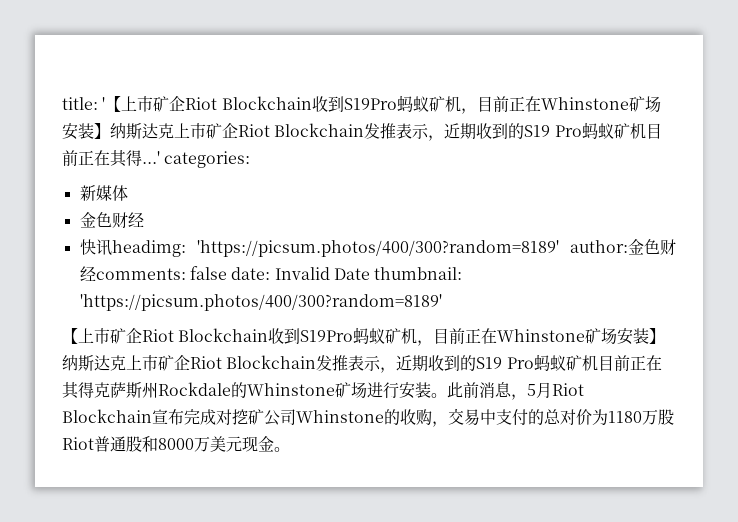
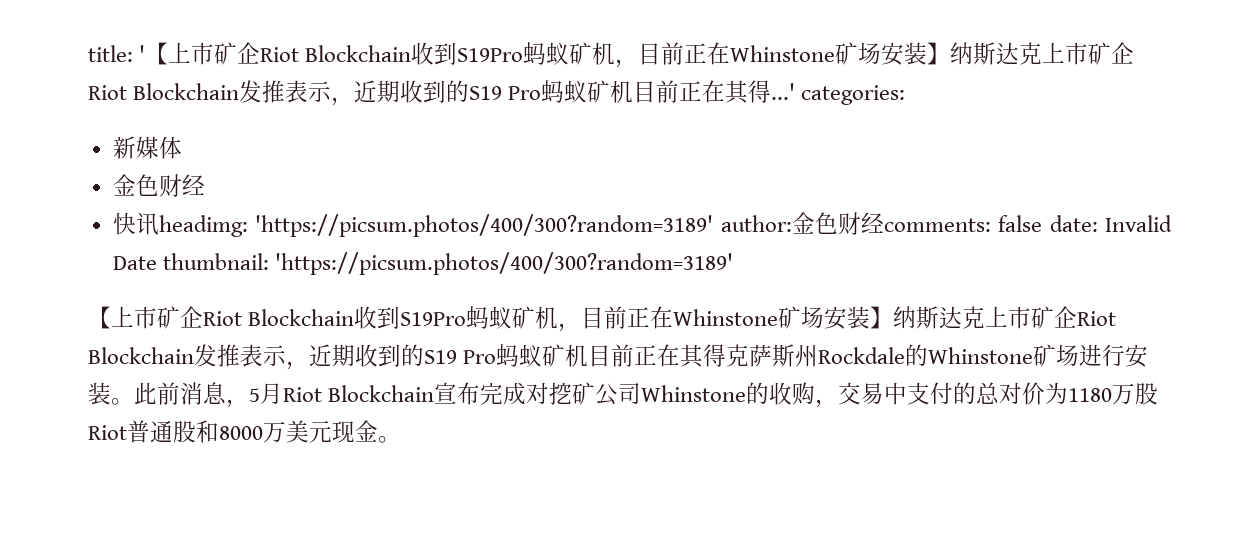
[196,240,559,257] 'https://picsum.photos/400/300?random=8189' -> [255,214,714,237] 'https://picsum.photos/400/300?random=3189'
[79,294,442,311] 'https://picsum.photos/400/300?random=8189' -> [274,252,733,275] 'https://picsum.photos/400/300?random=3189'

